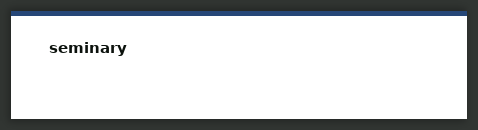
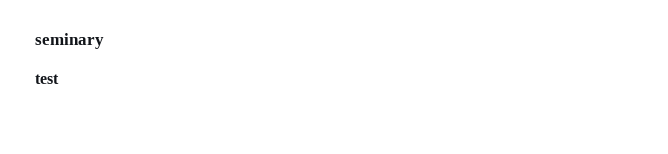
(127, 49) none -> [35,74,59,84] // test

